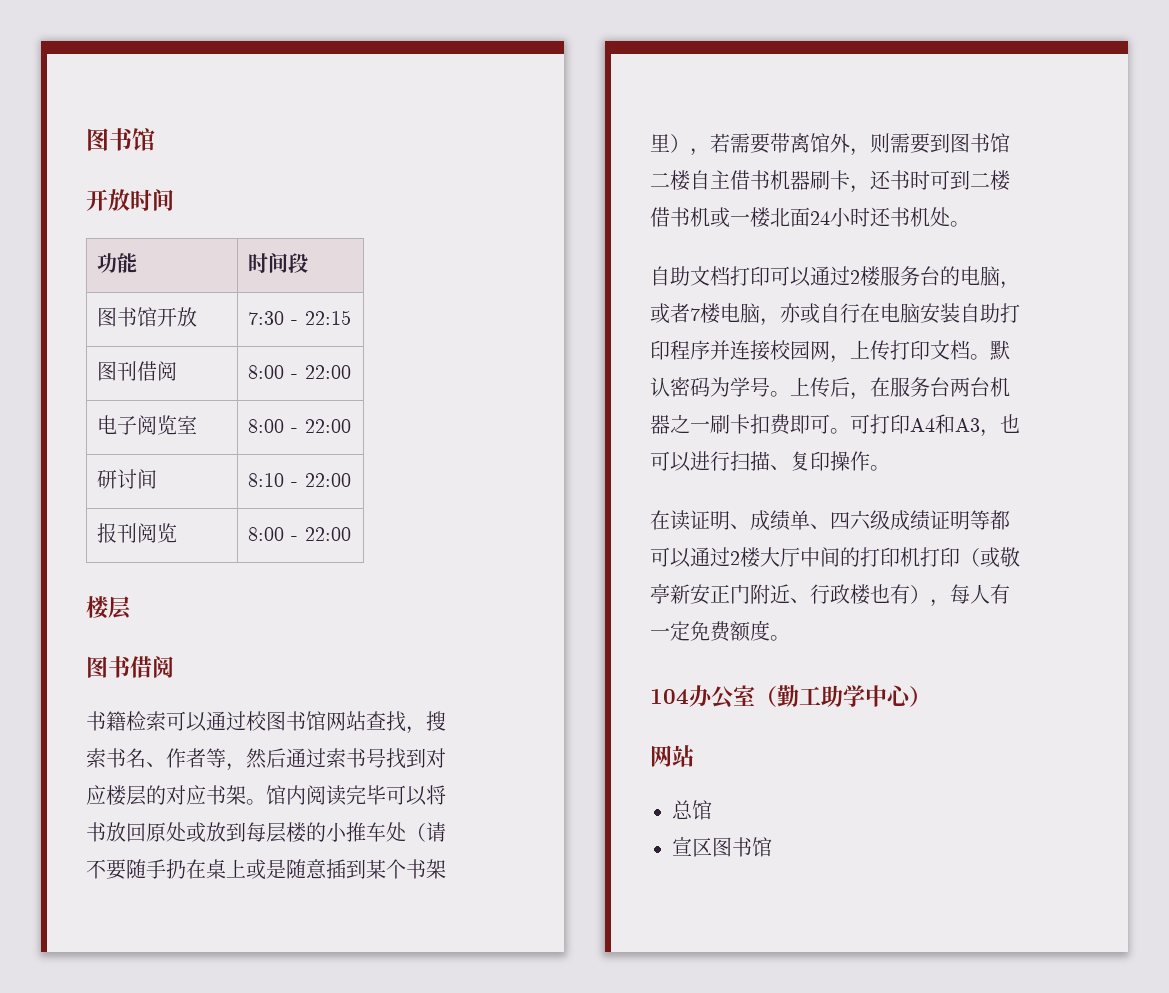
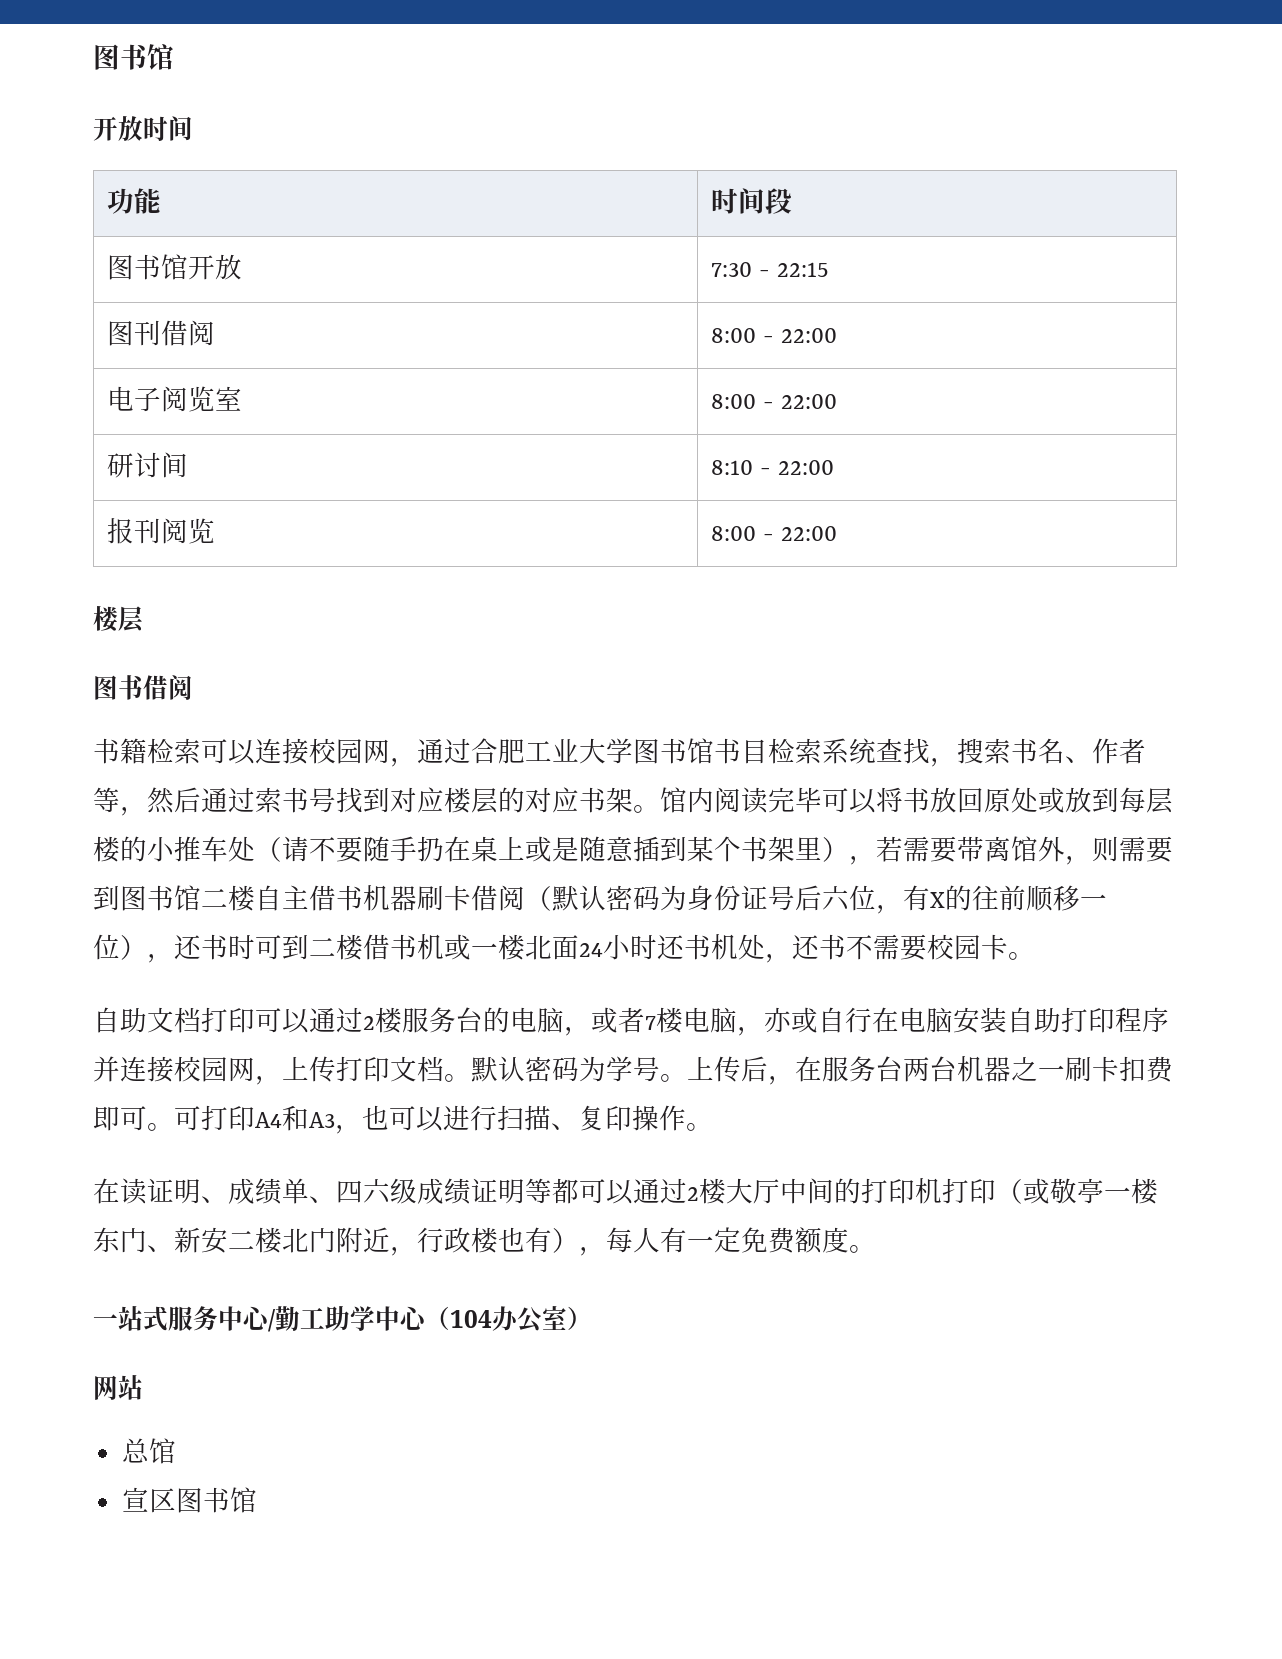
[206,711,366,731] 通过校图书馆网站 -> [255,738,876,767] 连接校园网，通过合肥工业大学图书馆书目检索系统
(850, 180) none -> [471,885,1107,914] [93,934,147,960] 借阅（默认密码为身份证号后六位，有X的往前顺移一位）
(950, 217) none -> [765,934,1008,963] ，还书不需要校园卡
[670,584,810,605] 新安正门附近、 -> [1104,1178,1158,1205] [93,1227,417,1256] 一楼东门、新安二楼北门附近，
[650,685,912,709] 104办公室（勤工助学中心 -> [93,1306,567,1333] 一站式服务中心/勤工助学中心（104办公室

